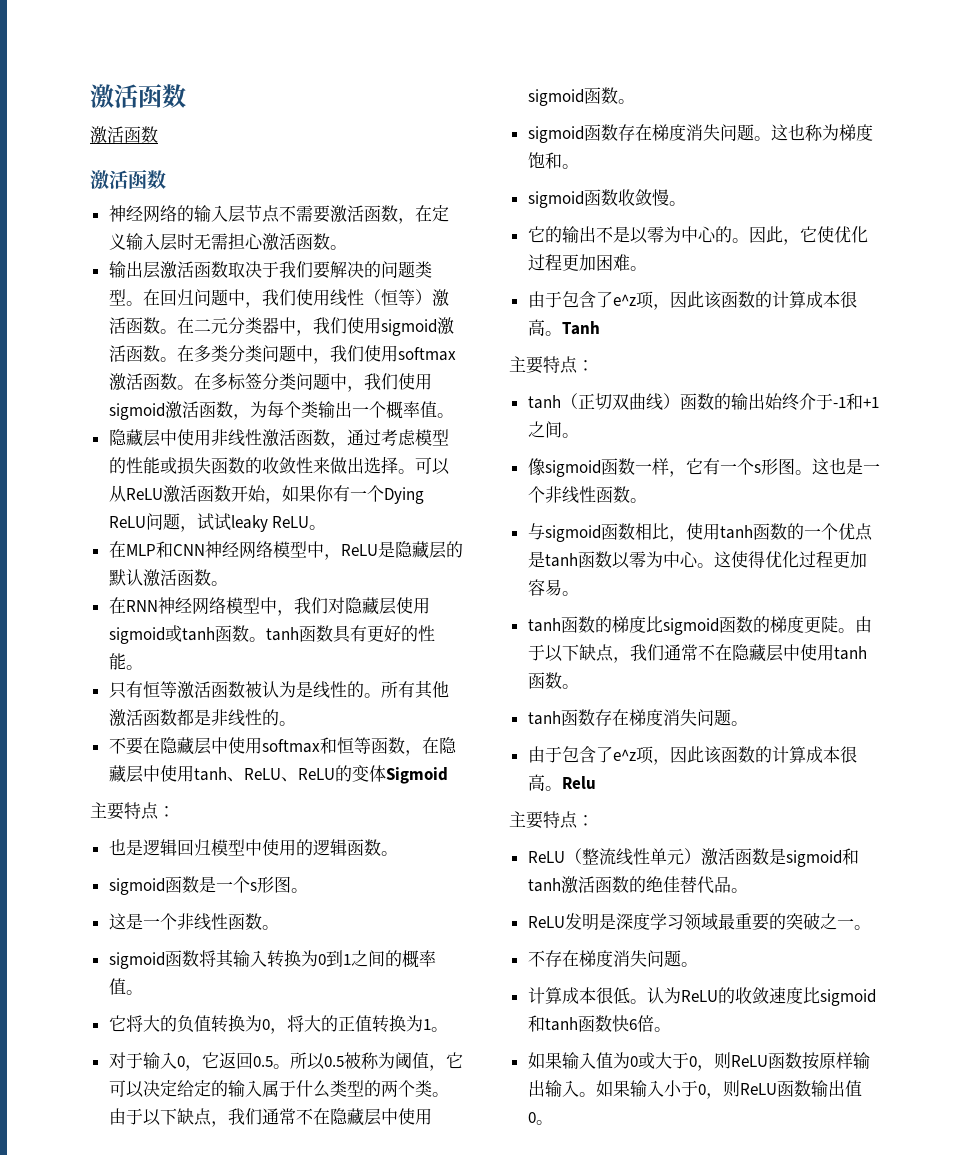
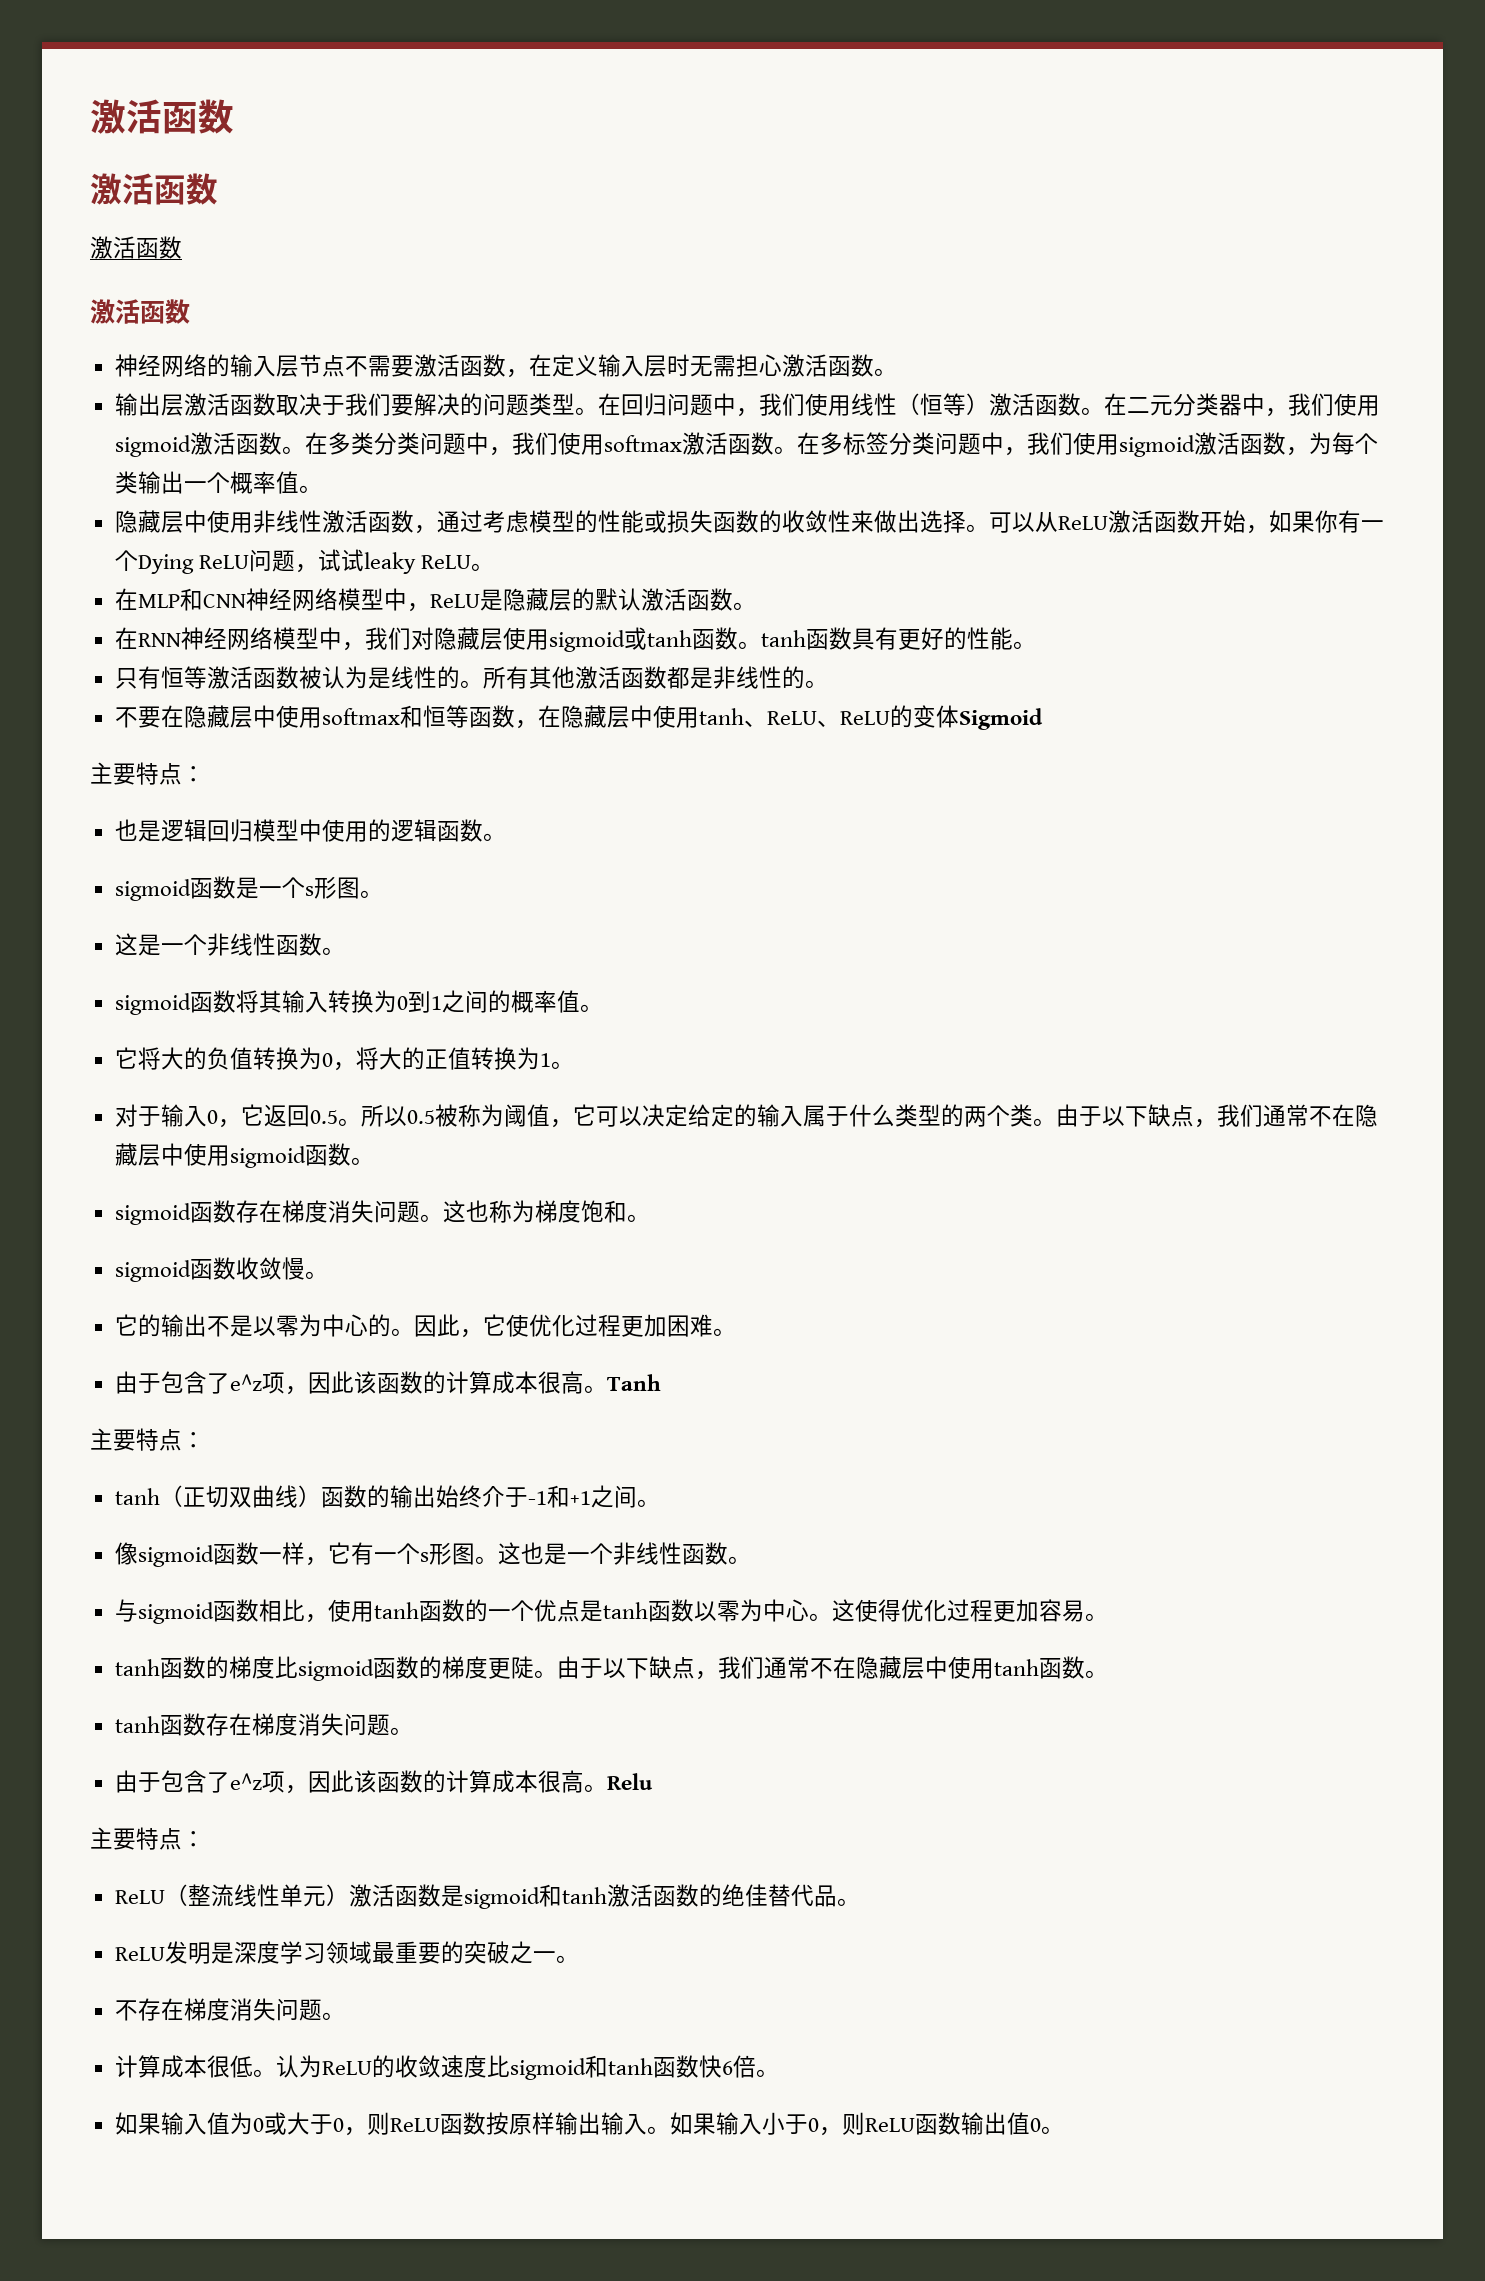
[90,84,186,108] [90,126,158,144] [90,169,166,189] 激活函数 // 激活函数 // 激活函数 -> [90,99,234,134] [90,173,218,205] [90,236,182,259] [90,299,190,324] 激活函数 // 激活函数 // 激活函数 // 激活函数

